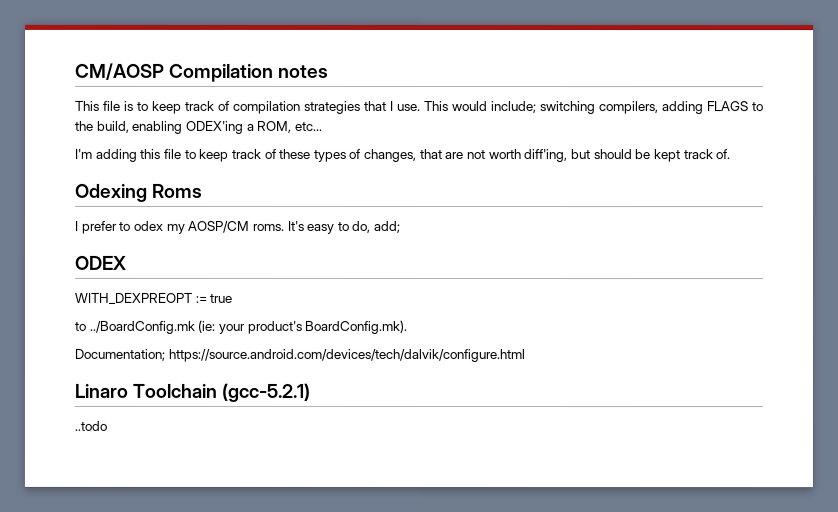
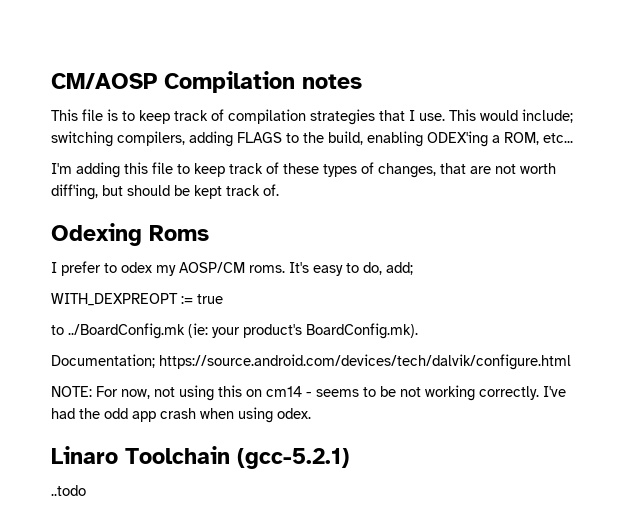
[74,255,127,270] // ODEX -> (413, 268) none
(525, 355) none -> [51,385,566,401] [51,407,311,423] // NOTE: For now, not using this on cm14 - seems to be not working correctly. I've had the odd app crash when using odex.

